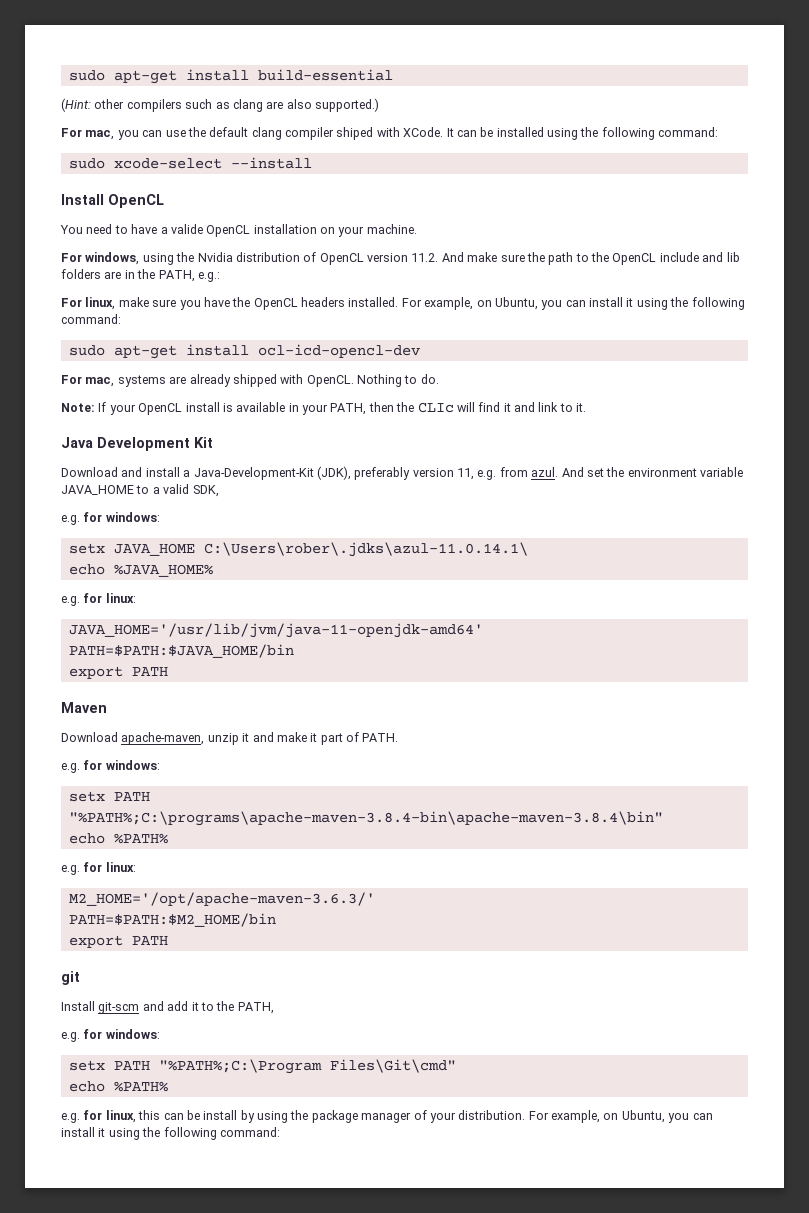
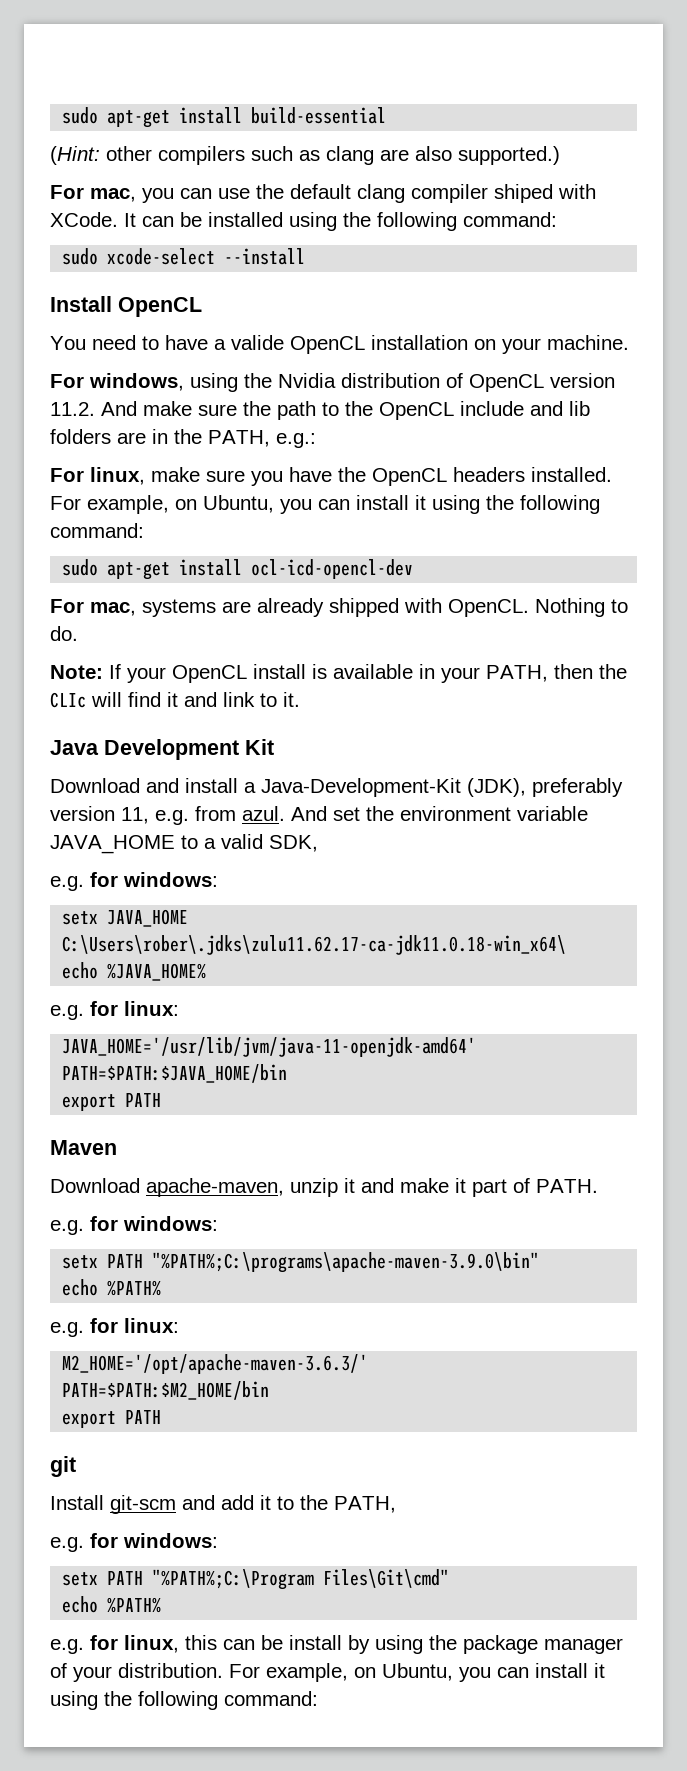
[203,542,528,557] C:\Users\rober\.jdks\azul-11.0.14.1\ -> [62,935,567,955] C:\Users\rober\.jdks\zulu11.62.17-ca-jdk11.0.18-win_x64\
[68,811,663,826] "%PATH%;C:\programs\apache-maven-3.8.4-bin\apache-maven-3.8.4\bin" -> [152,1252,540,1273] "%PATH%;C:\programs\apache-maven-3.9.0\bin"

